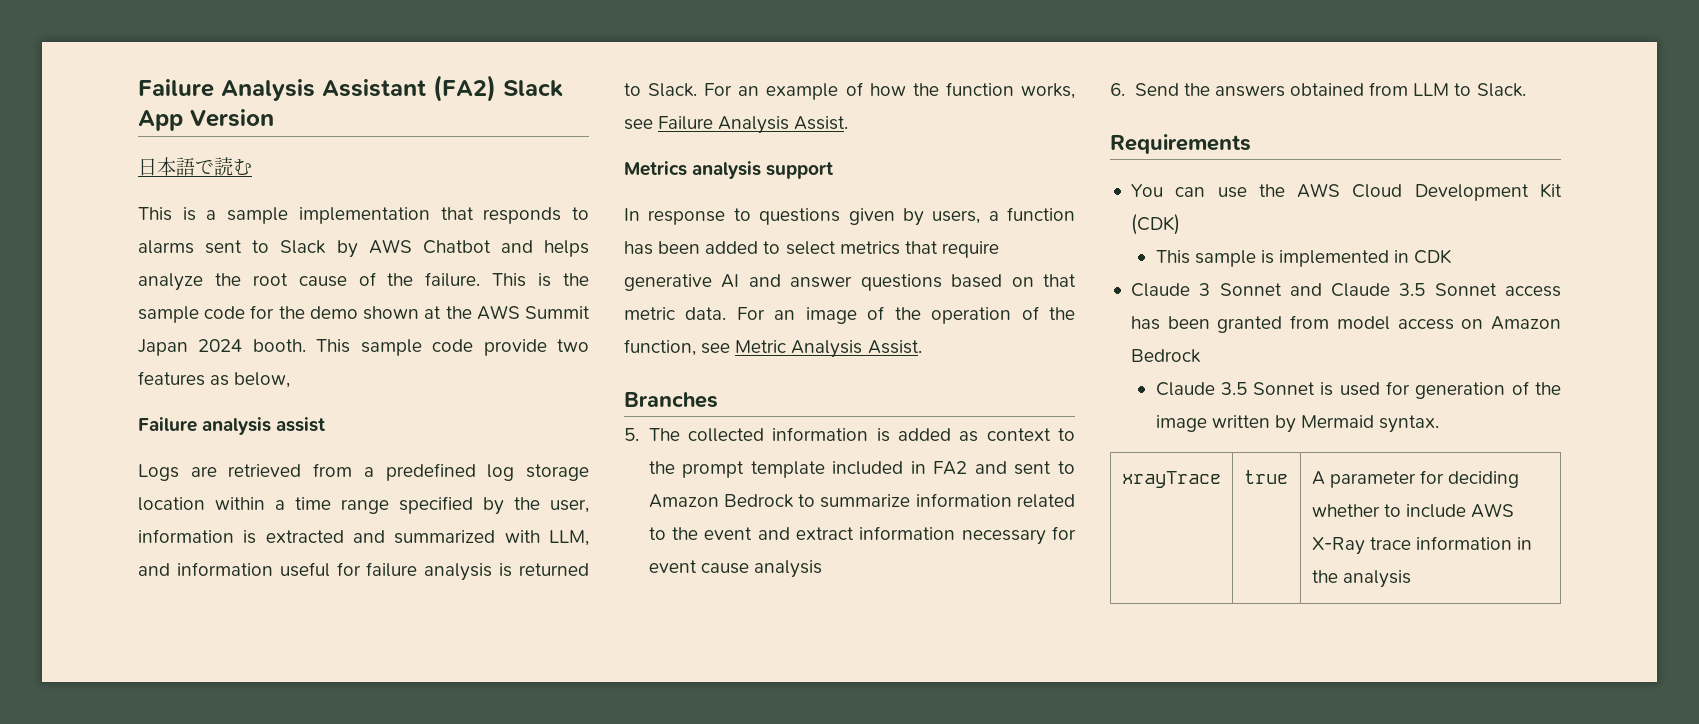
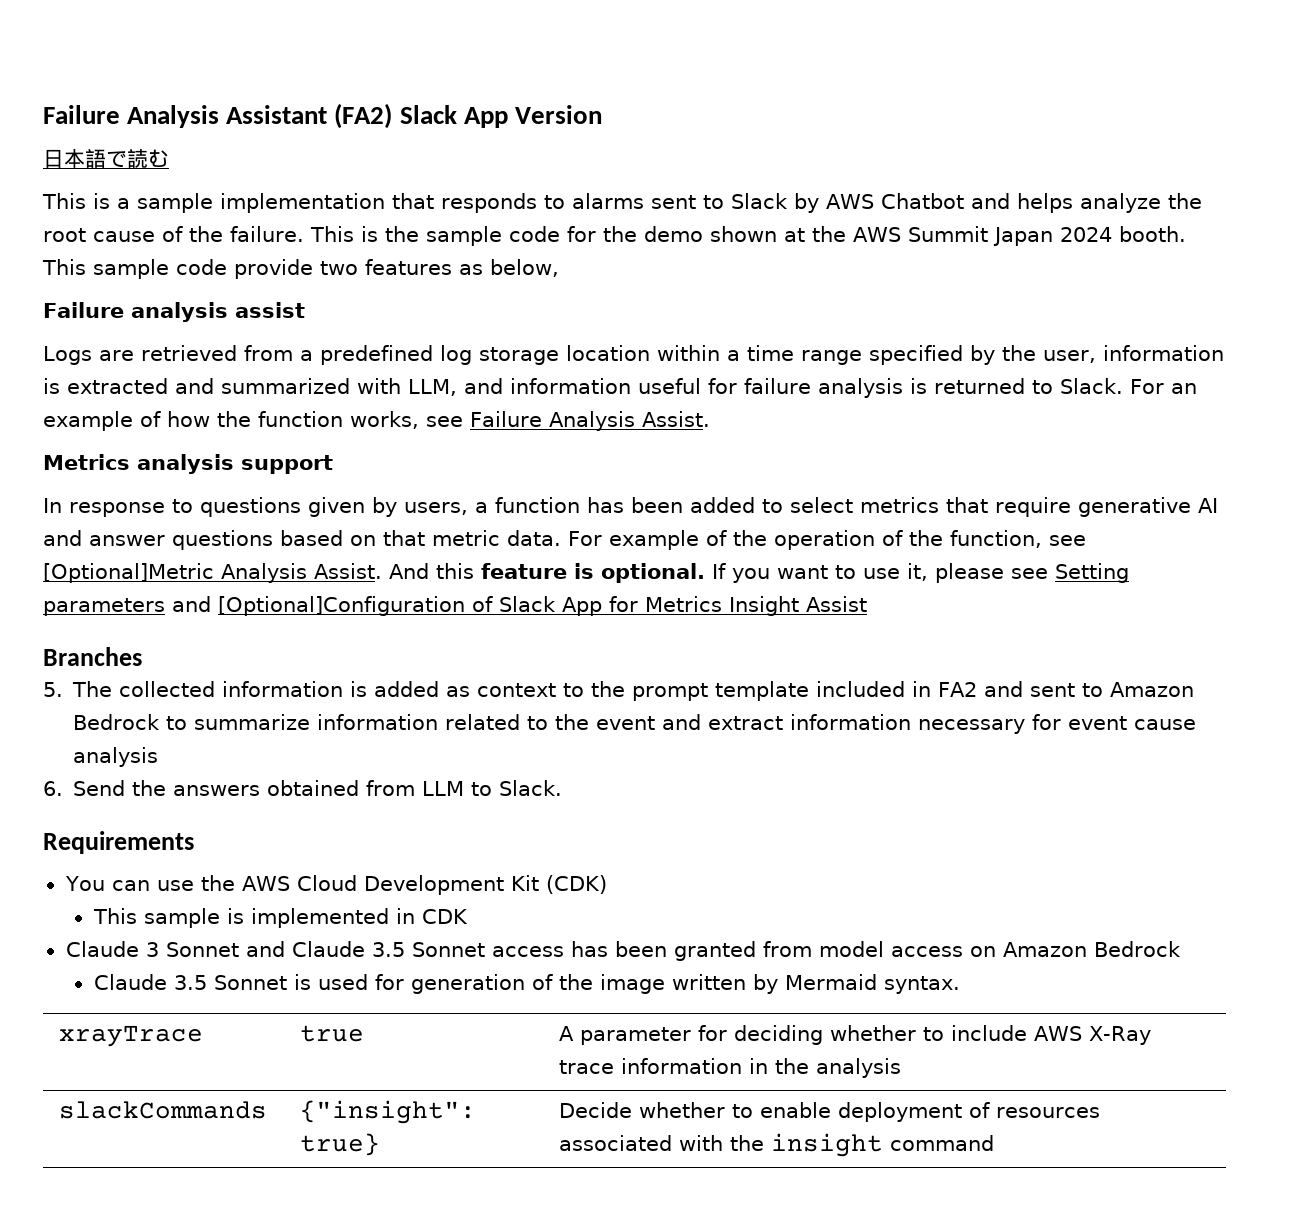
[774,307,857,324] an image -> [608,530,699,550] example
[735,340,922,358] Metric Analysis Assist. -> [43,563,1129,583] [43,596,867,616] [Optional]Metric Analysis Assist. And this feature is optional. If you want to use it, please see Setting parameters and [Optional]Configuration of Slack App for Metrics Insight Assist
(1411, 579) none -> [59,1101,268,1119] [300,1100,477,1124] [300,1133,381,1156] [559,1102,1101,1122] [559,1133,995,1157] // slackCommands | {"insight": true} | Decide whether to enable deployment of resources associated with the insight command

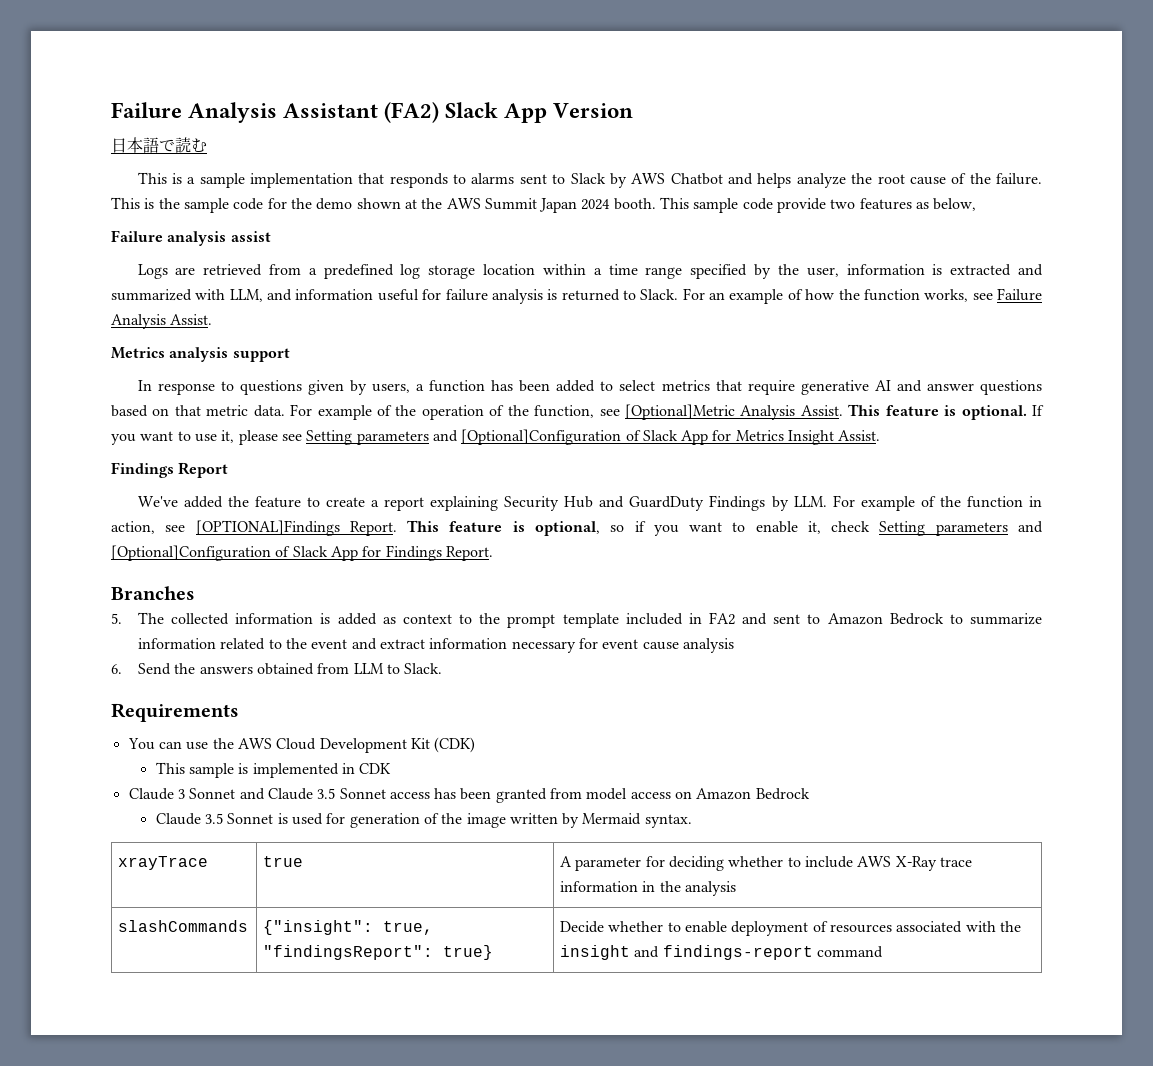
[389,563,474,579] And this -> [848,404,881,416] This
[806,596,867,612] Assist -> [838,430,881,441] [111,462,229,478] [137,495,1043,511] [111,520,1044,536] [111,545,493,561] Assist. // Findings Report // We've added the feature to create a report explaining Security Hub and GuardDuty Findings by LLM. For example of the function in action, see [OPTIONAL]Findings Report. This feature is optional, so if you want to enable it, check Setting parameters and [Optional]Configuration of Slack App for Findings Report.
[59,1101,268,1119] slackCommands -> [118,920,249,932] slashCommands
(477, 1112) none -> [383,921,434,935] [263,945,434,960] true, "findingsReport":
(884, 1145) none -> [634,945,813,960] and findings-report

